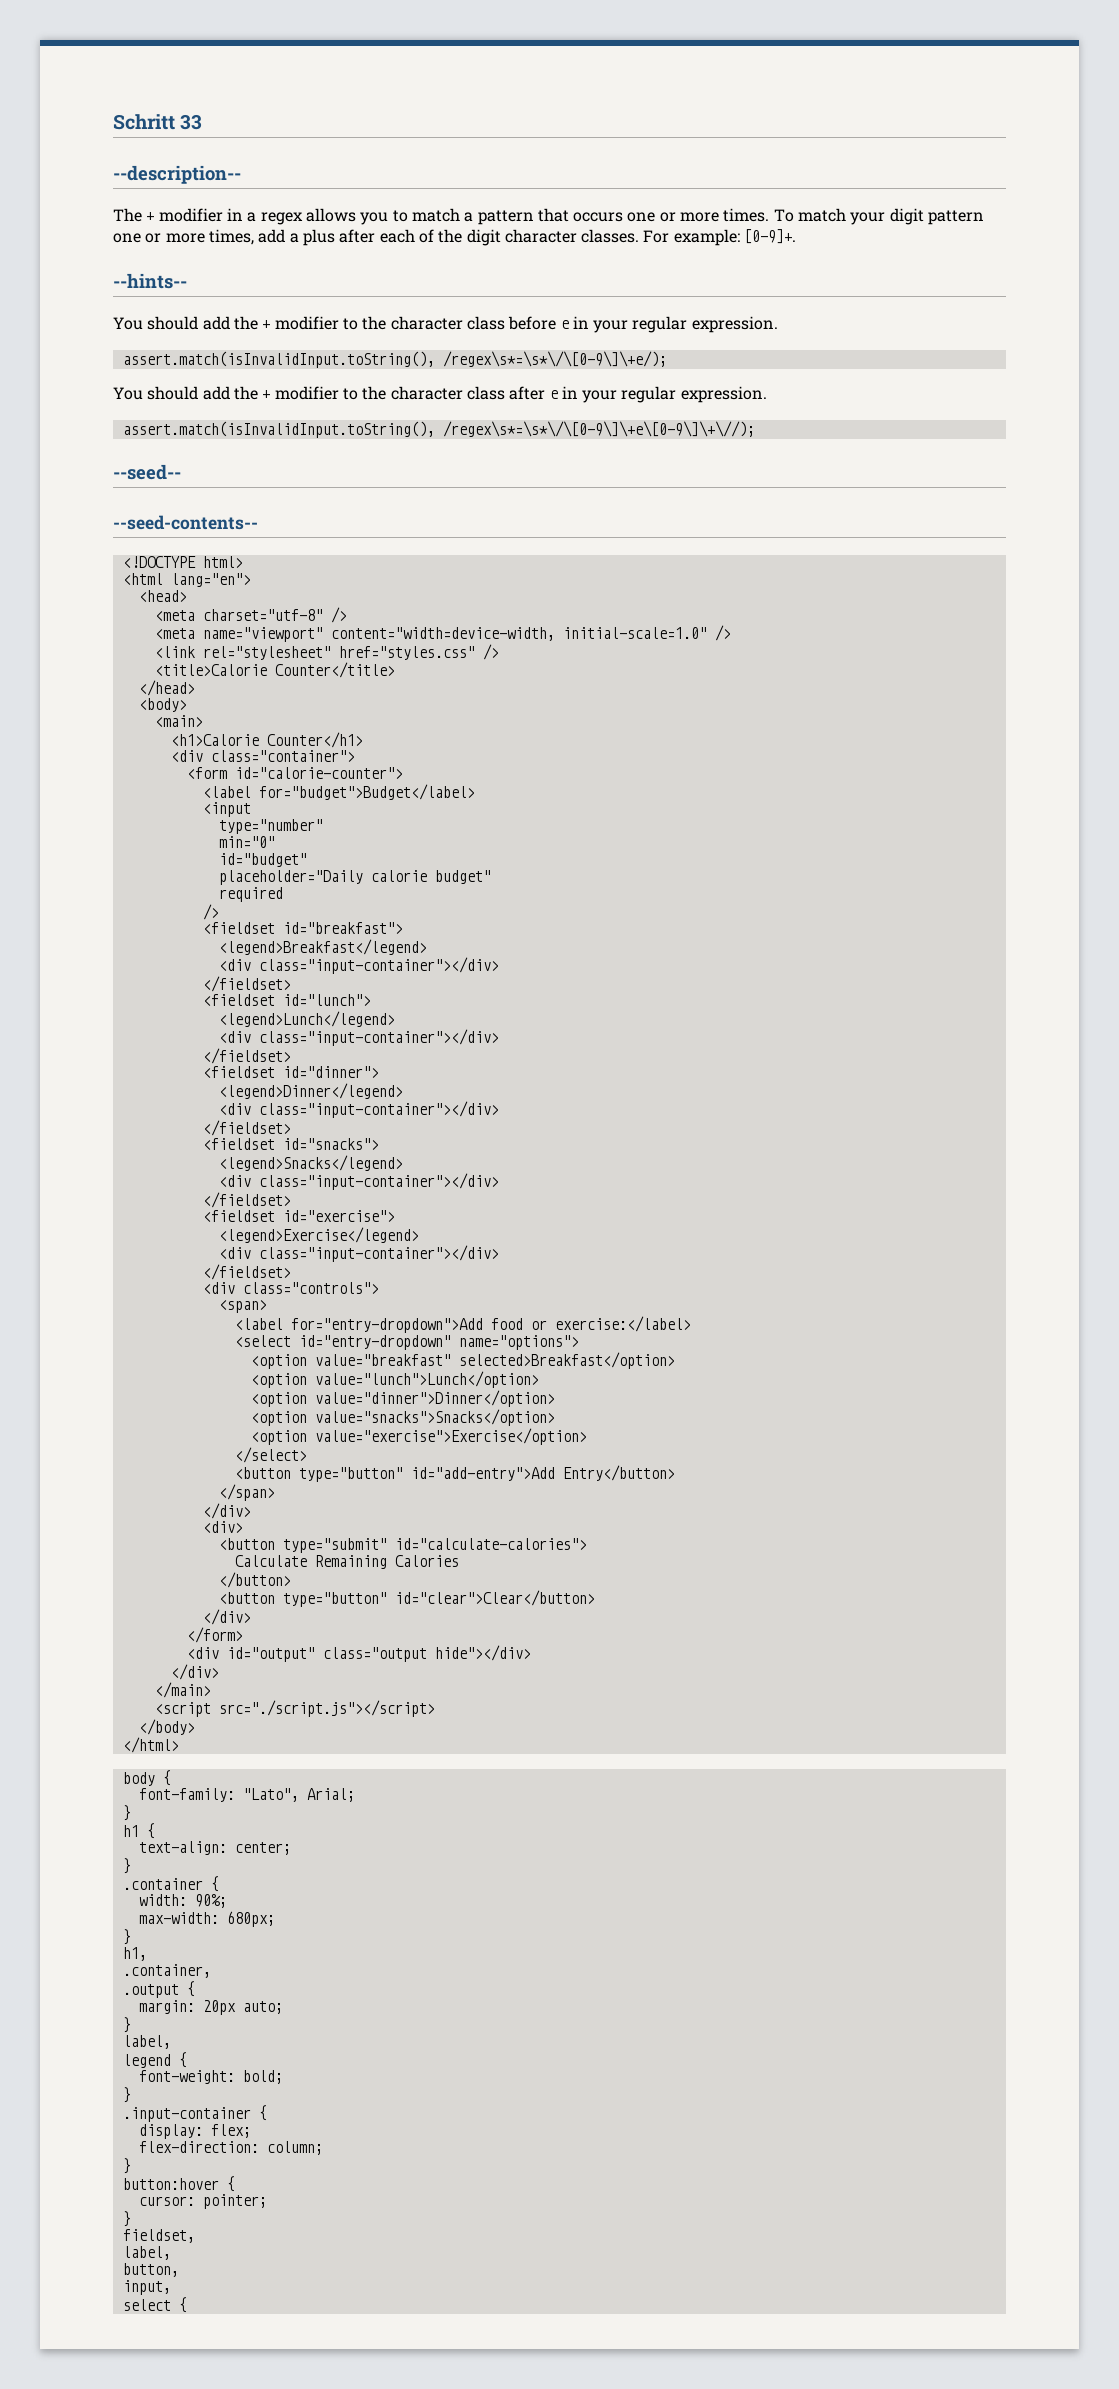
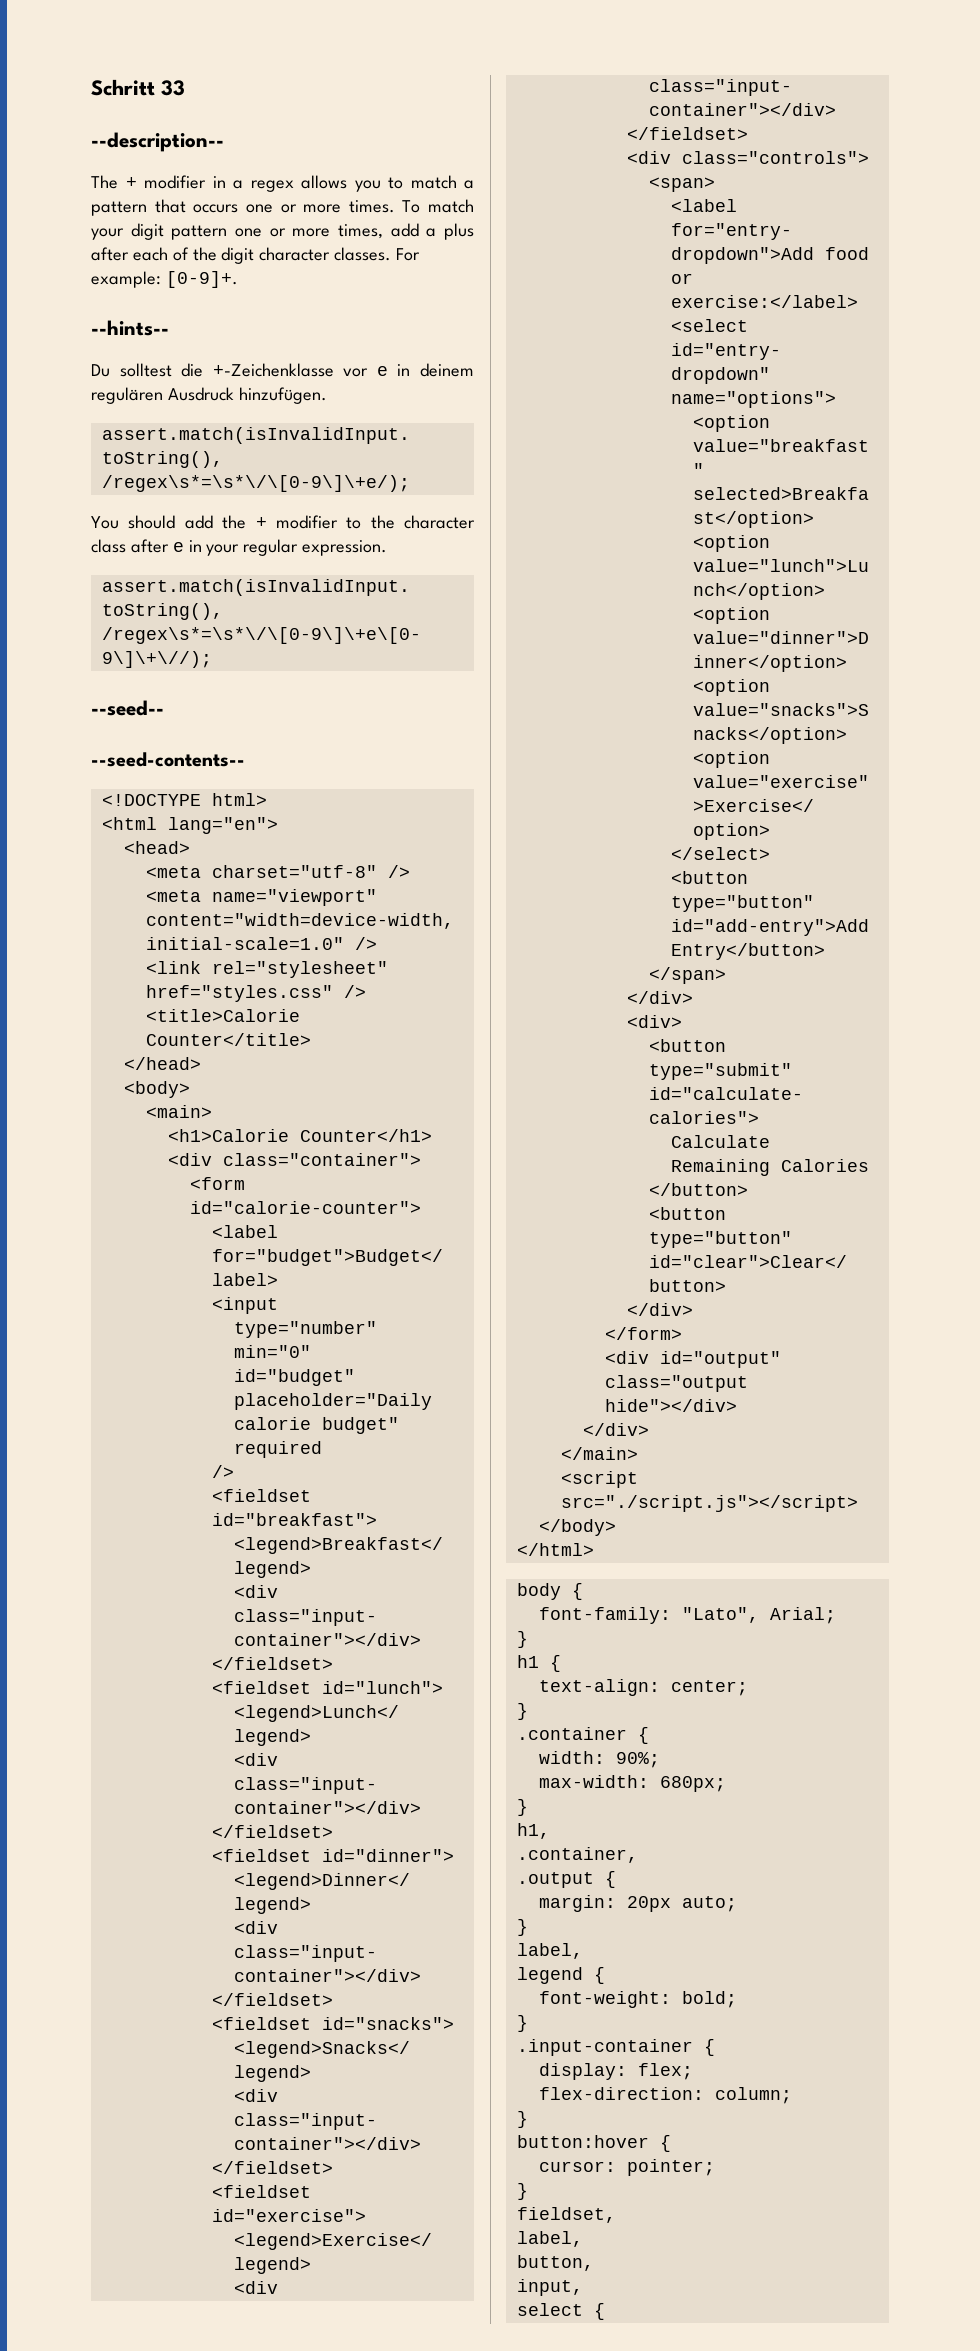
[113,316,778,333] You should add the + modifier to the character class before e in your regular expression. -> [91,363,474,377] [91,387,327,404] Du solltest die +-Zeichenklasse vor e in deinem regulären Ausdruck hinzufügen.

